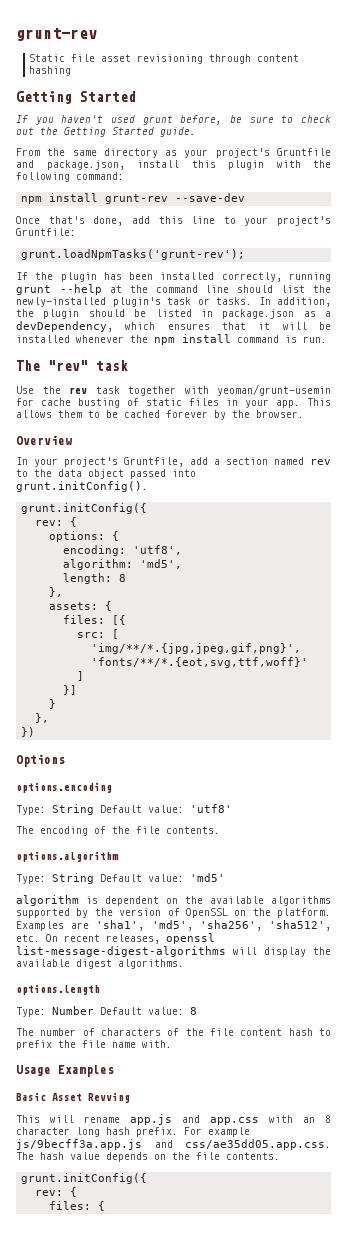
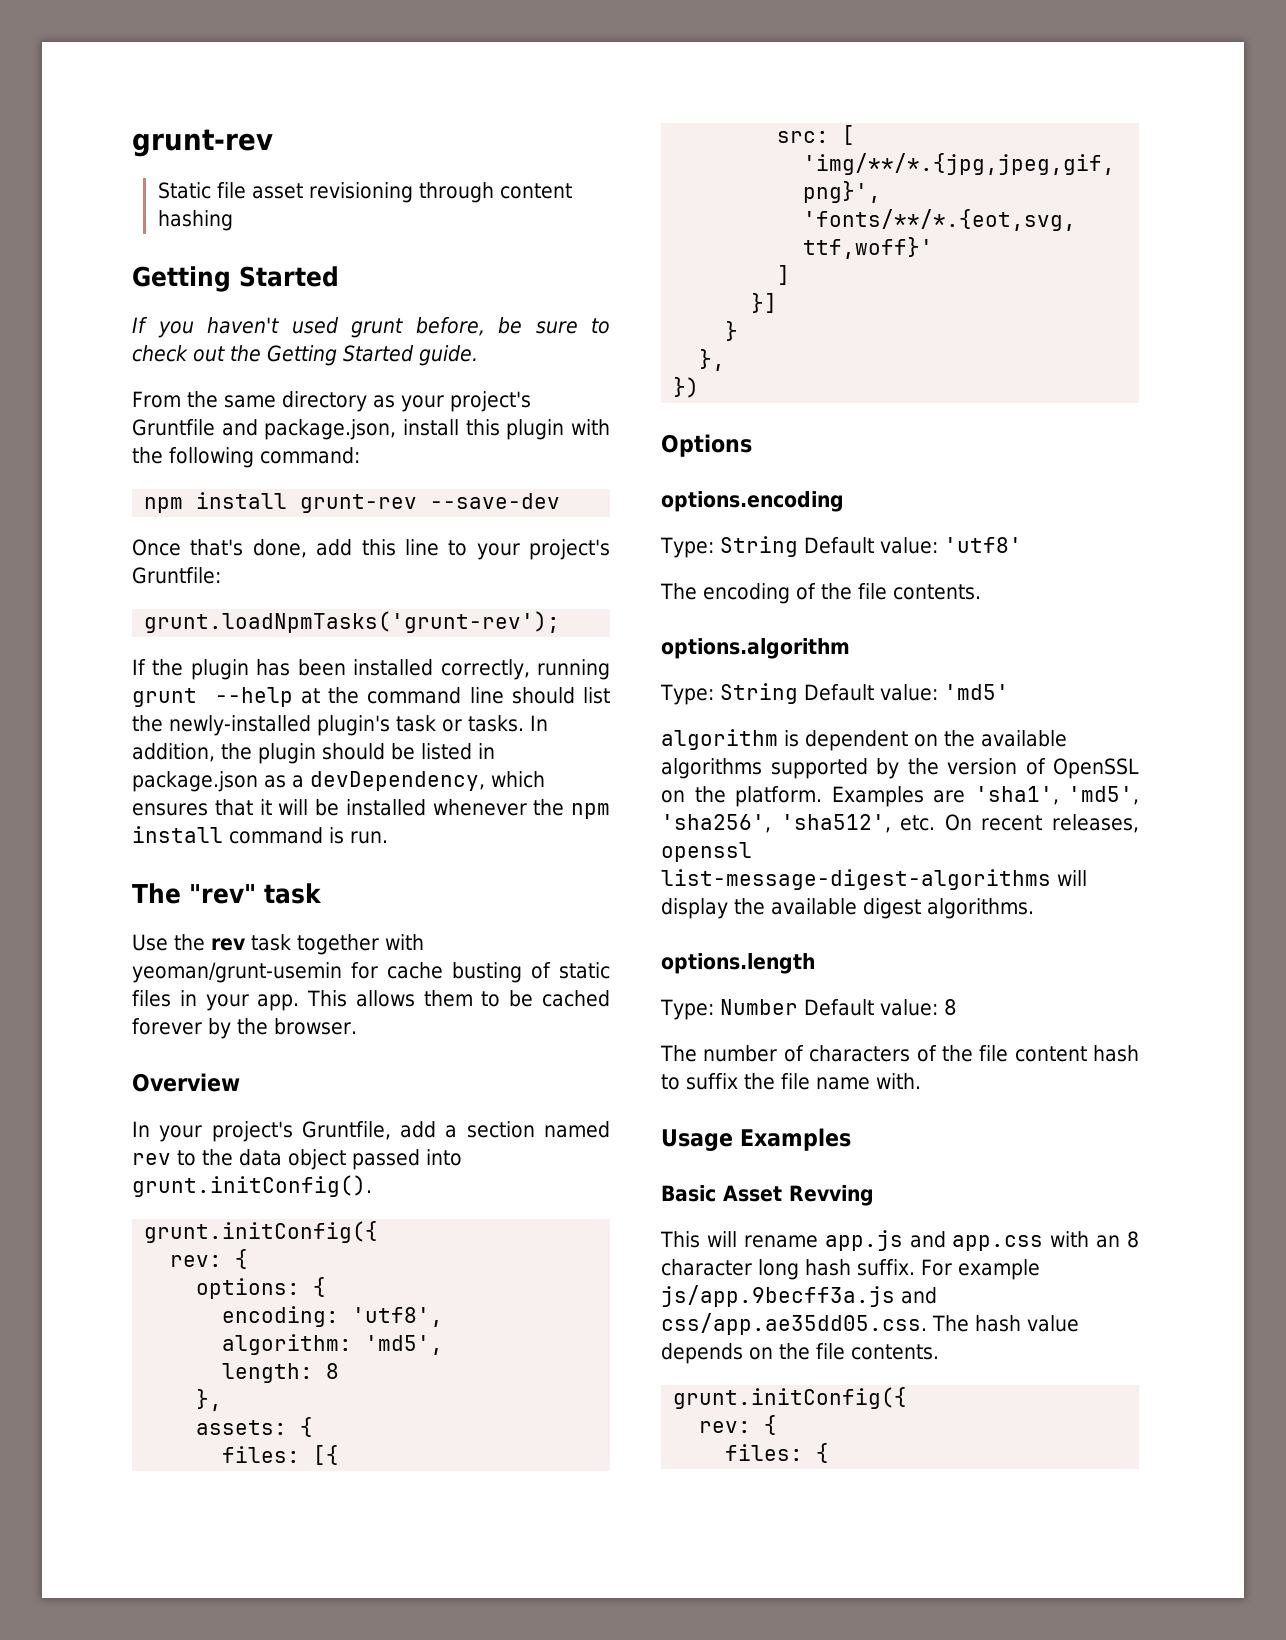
[16,1040,52,1050] prefix -> [686,1073,738,1090] suffix
[136,1127,178,1137] prefix. -> [857,1259,915,1276] suffix.
[16,1139,331,1150] js/9becff3a.app.js and css/ae35dd05.app.css. -> [661,1285,937,1307] [661,1313,927,1335] js/app.9becff3a.js and css/app.ae35dd05.css.

